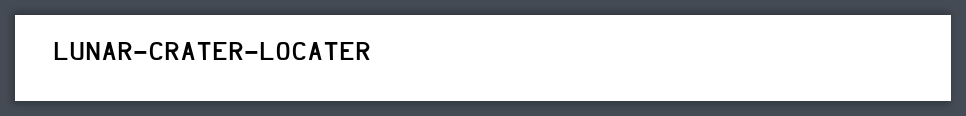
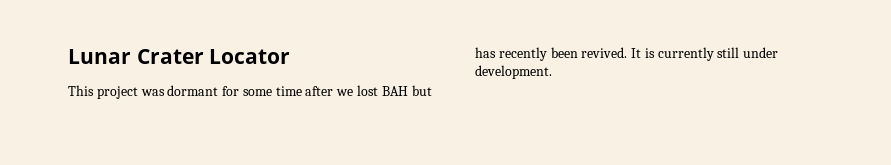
[53,42,371,60] LUNAR-CRATER-LOCATER -> [68,49,291,64] [68,85,432,99] [475,47,779,61] [475,65,552,79] Lunar Crater Locator // This project was dormant for some time after we lost BAH but has recently been revived. It is currently still under development.

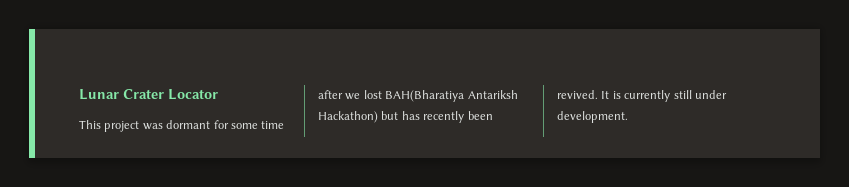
[381,86,408,96] BAH -> [385,90,518,102] [318,111,378,123] BAH(Bharatiya Antariksh Hackathon)

